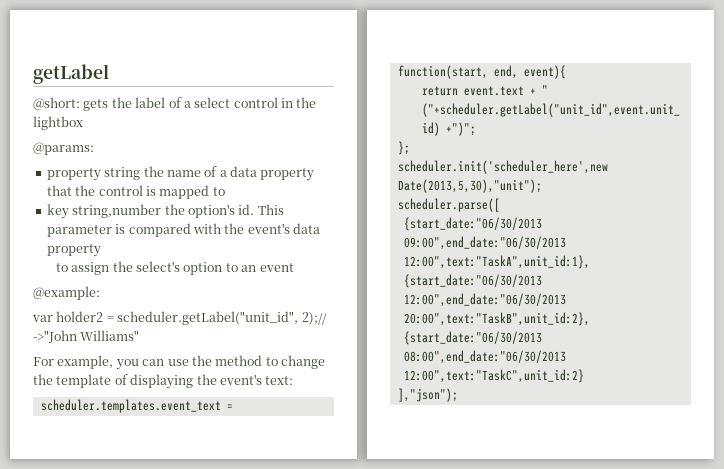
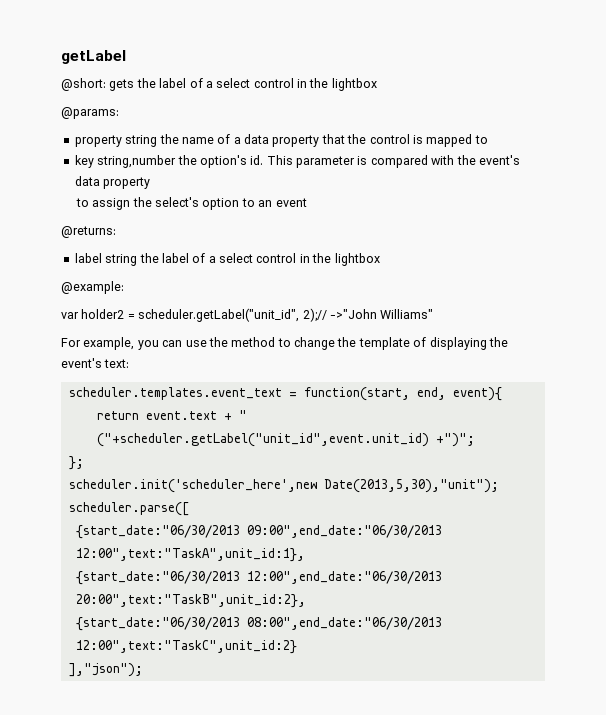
(294, 267) none -> [61,226,116,238] [74,253,380,266] // @returns: // label string the label of a select control in the lightbox

